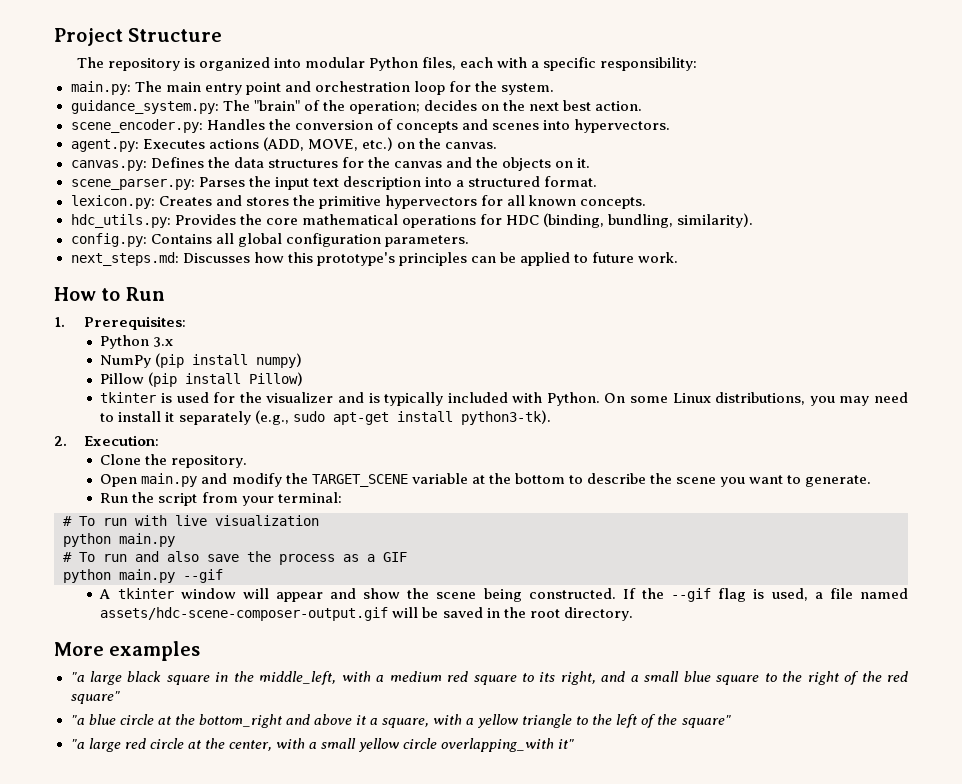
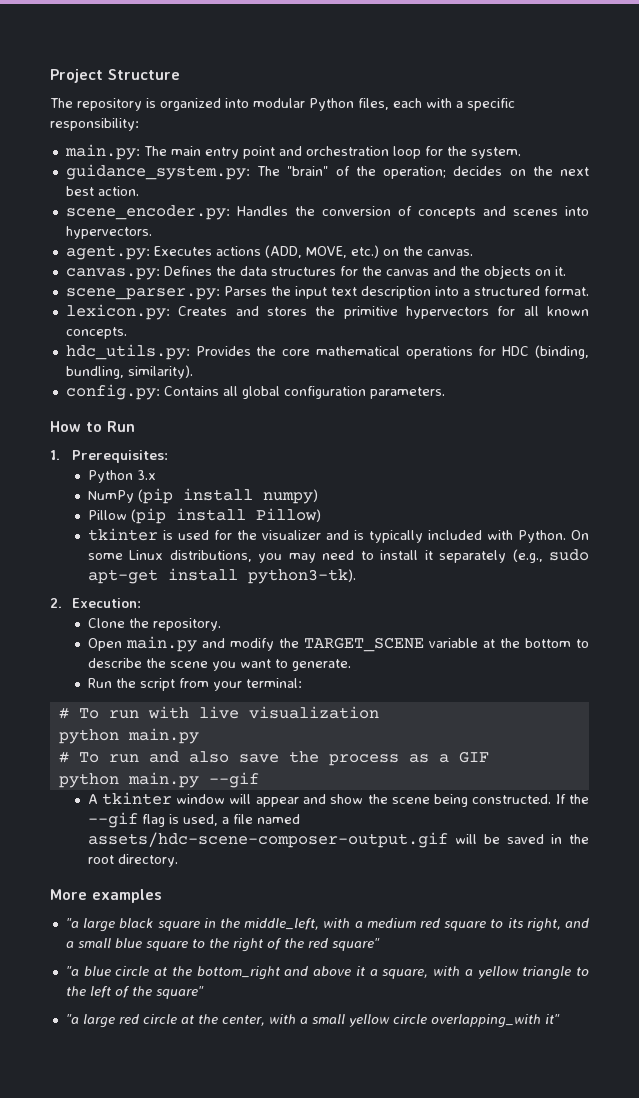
[70,252,679,266] // next_steps.md: Discusses how this prototype's principles can be applied to future work. -> (445, 393) none

